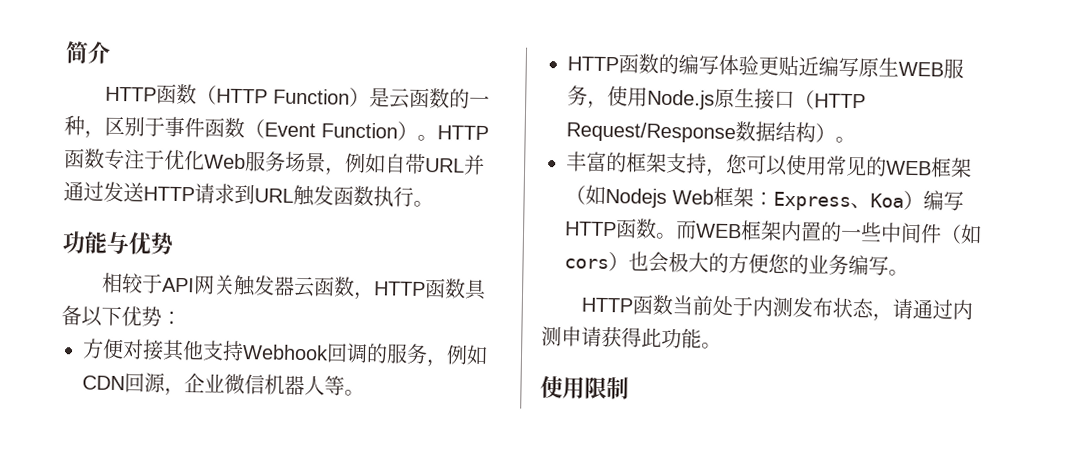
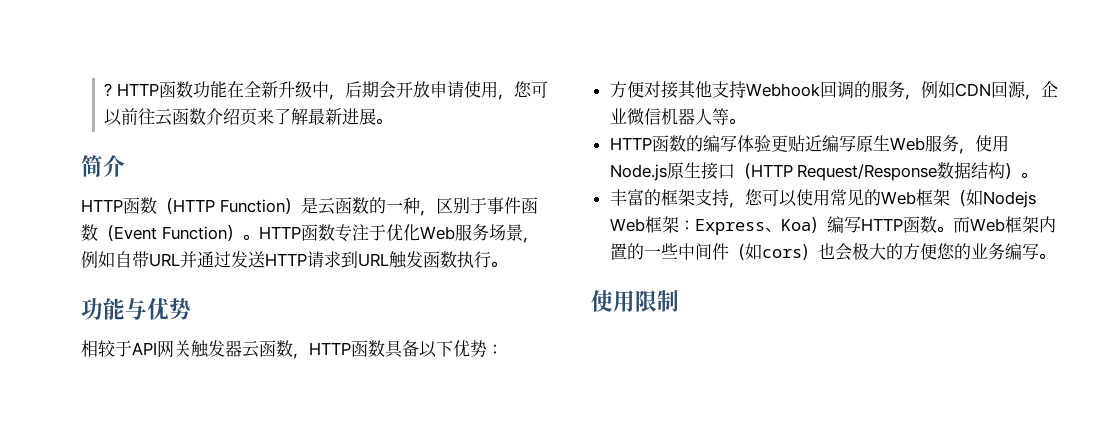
(65, 52) none -> [104,81,548,100] [104,108,393,126] ? HTTP函数功能在全新升级中，后期会开放申请使用，您可以前往云函数介绍页来了解最新进展。 //
[898,61,944,77] WEB -> [889,137,925,151] Web
[886,160,932,176] WEB -> [880,191,916,205] Web
[695,223,742,239] WEB -> [969,218,1005,232] Web
[580,294,973,322] [541,325,722,349] // HTTP函数当前处于内测发布状态，请通过内测申请获得此功能。 -> (1055, 256) none

